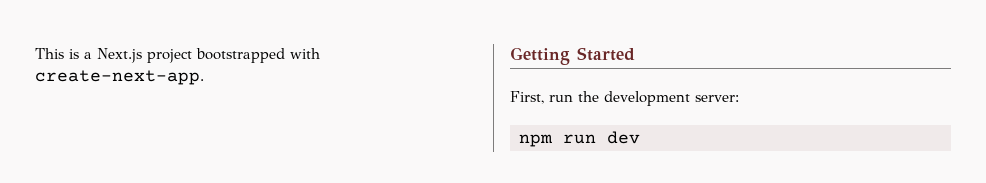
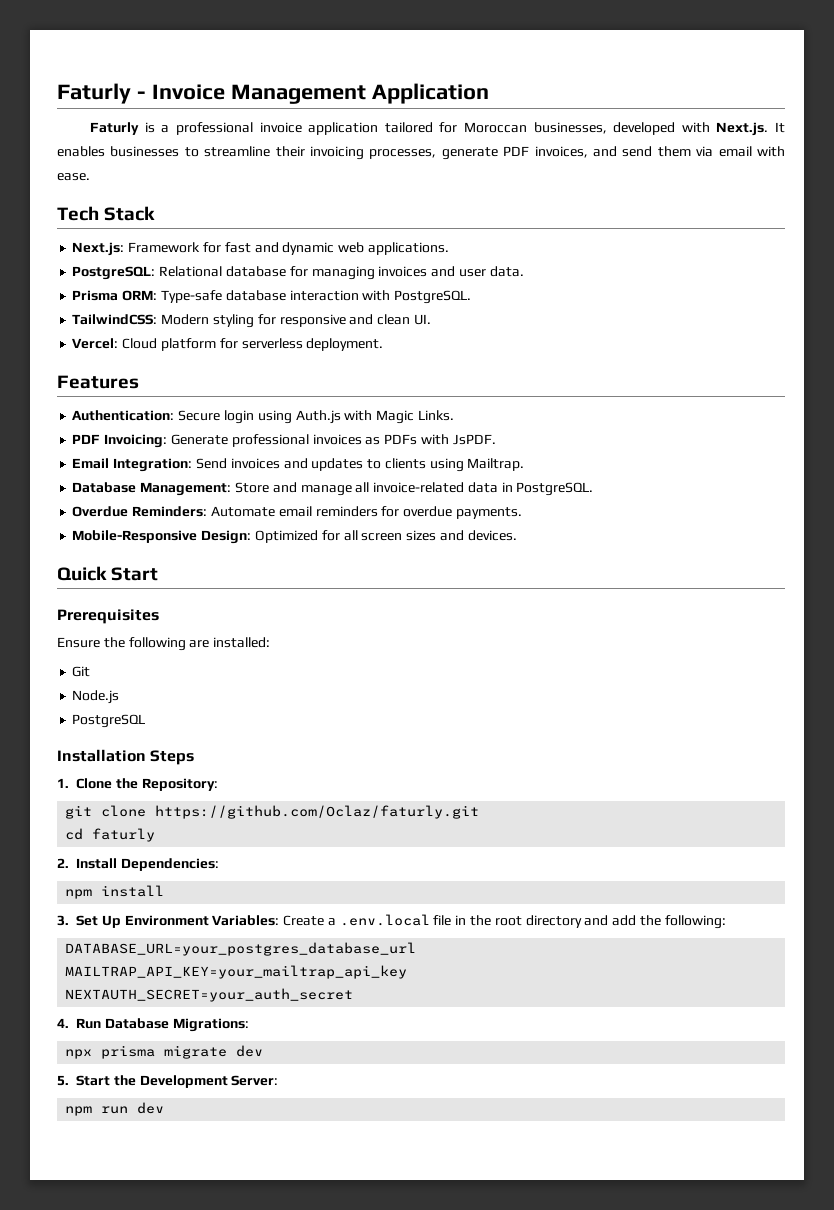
[35,48,320,63] [35,70,204,85] [510,47,635,65] [510,91,739,106] This is a Next.js project bootstrapped with create-next-app. // Getting Started // First, run the development server: -> [57,83,489,104] [90,122,786,136] [57,146,785,160] [57,173,90,181] [57,206,156,221] [72,242,449,256] [72,266,524,280] [72,290,472,304] [72,314,431,328] [72,338,384,351] [57,375,139,389] [72,410,454,424] [72,434,496,448] [72,458,525,472] [72,482,594,496] [72,506,522,519] [72,530,517,544] [57,566,159,581] [57,609,159,624] [57,637,271,651] [72,666,91,677] [72,690,120,704] [72,714,146,728] [57,749,195,765] [57,778,218,791] [65,805,480,819] [65,828,156,842] [57,858,219,871] [65,885,165,899] [57,914,726,929] [65,942,417,956] [65,965,408,979] [65,988,354,1002] [57,1018,249,1032] [65,1045,264,1059] [57,1075,279,1088] Faturly - Invoice Management Application // Faturly is a professional invoice application tailored for Moroccan businesses, developed with Next.js. It enables businesses to streamline their invoicing processes, generate PDF invoices, and send them via email with ease. // Tech Stack // Next.js: Framework for fast and dynamic web applications. // PostgreSQL: Relational database for managing invoices and user data. // Prisma ORM: Type-safe database interaction with PostgreSQL. // TailwindCSS: Modern styling for responsive and clean UI. // Vercel: Cloud platform for serverless deployment. // Features // Authentication: Secure login using Auth.js with Magic Links. // PDF Invoicing: Generate professional invoices as PDFs with JsPDF. // Email Integration: Send invoices and updates to clients using Mailtrap. // Database Management: Store and manage all invoice-related data in PostgreSQL. // Overdue Reminders: Automate email reminders for overdue payments. // Mobile-Responsive Design: Optimized for all screen sizes and devices. // Quick Start // Prerequisites // Ensure the following are installed: // Git // Node.js // PostgreSQL // Installation Steps // 1. Clone the Repository: // git clone https://github.com/Oclaz/faturly.git // cd faturly // 2. Install Dependencies: // npm install // 3. Set Up Environment Variables: Create a .env.local file in the root directory and add the following: // DATABASE_URL=your_postgres_database_url // MAILTRAP_API_KEY=your_mailtrap_api_key // NEXTAUTH_SECRET=your_auth_secret // 4. Run Database Migrations: // npx prisma migrate dev // 5. Start the Development Server:

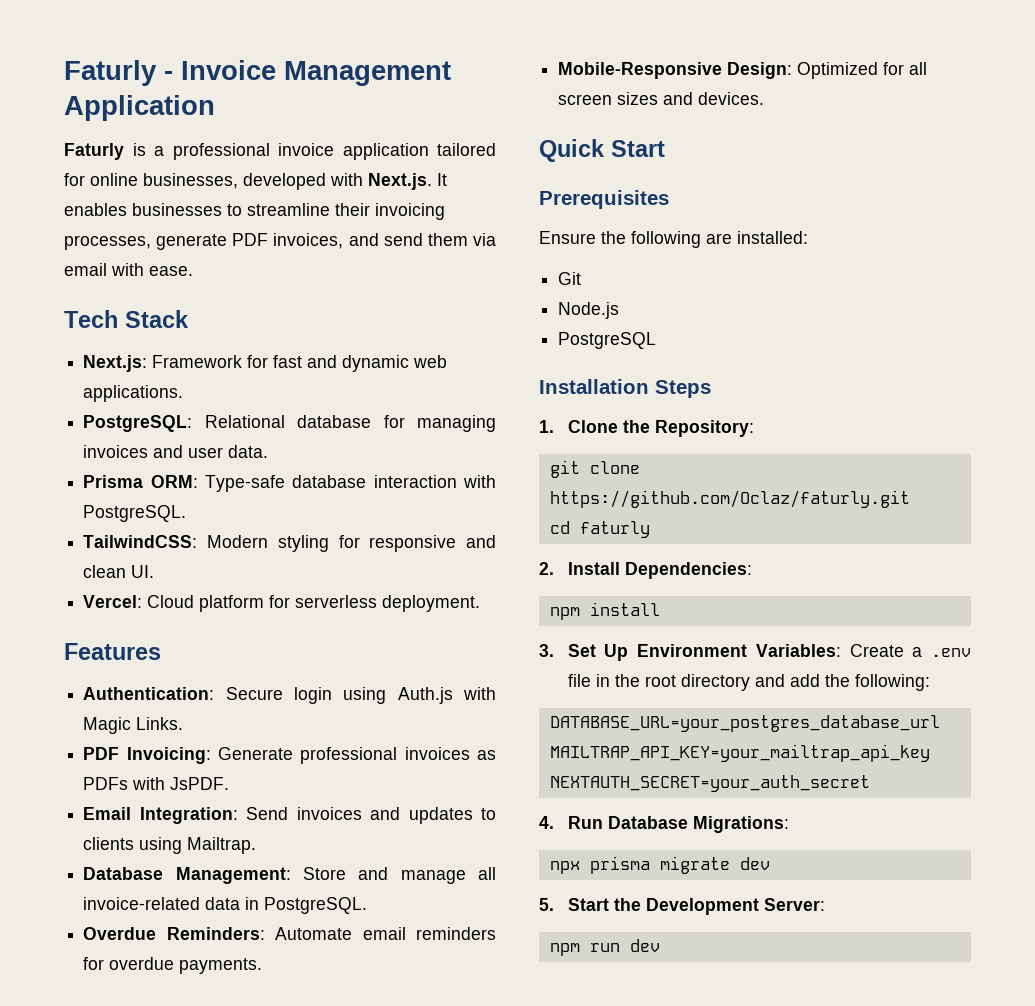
[463,122,527,133] Moroccan -> [90,173,138,186] online
[339,914,430,926] .env.local -> [931,648,971,657] .env

